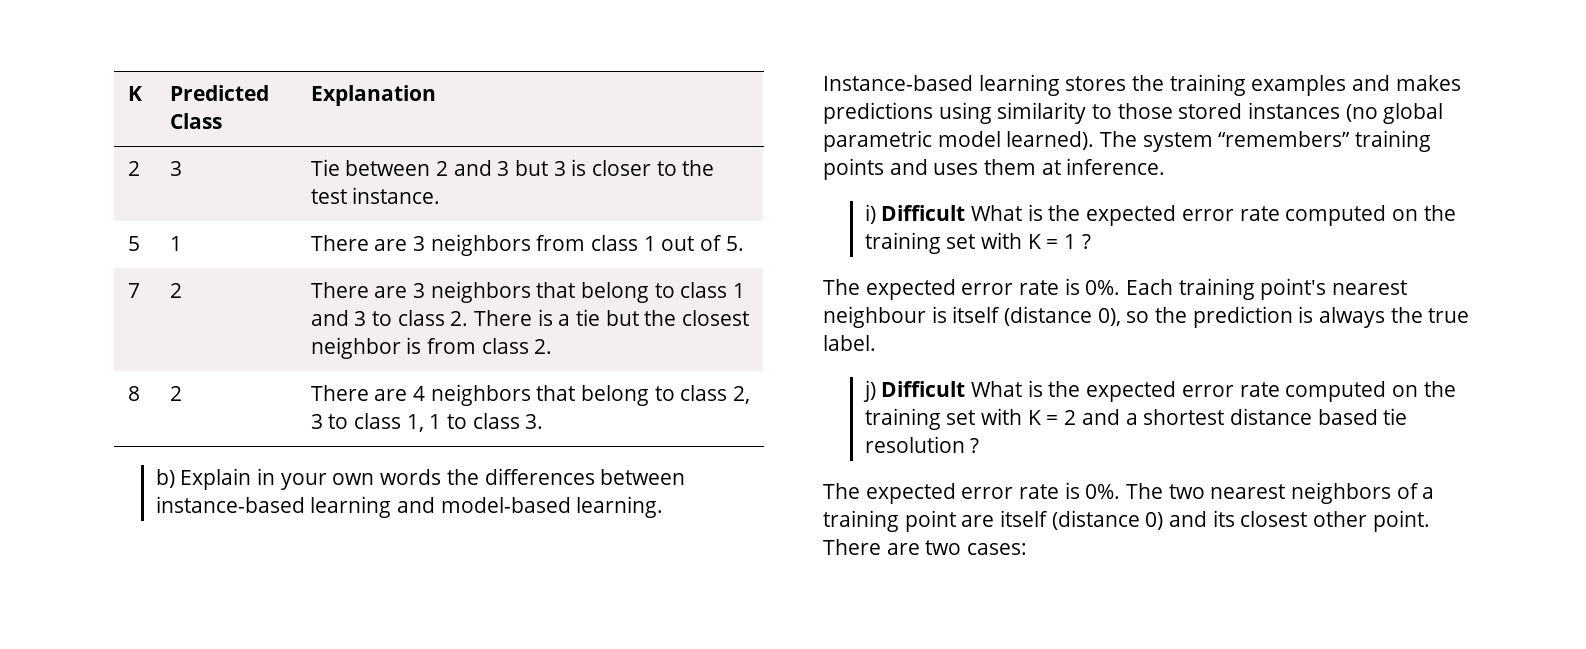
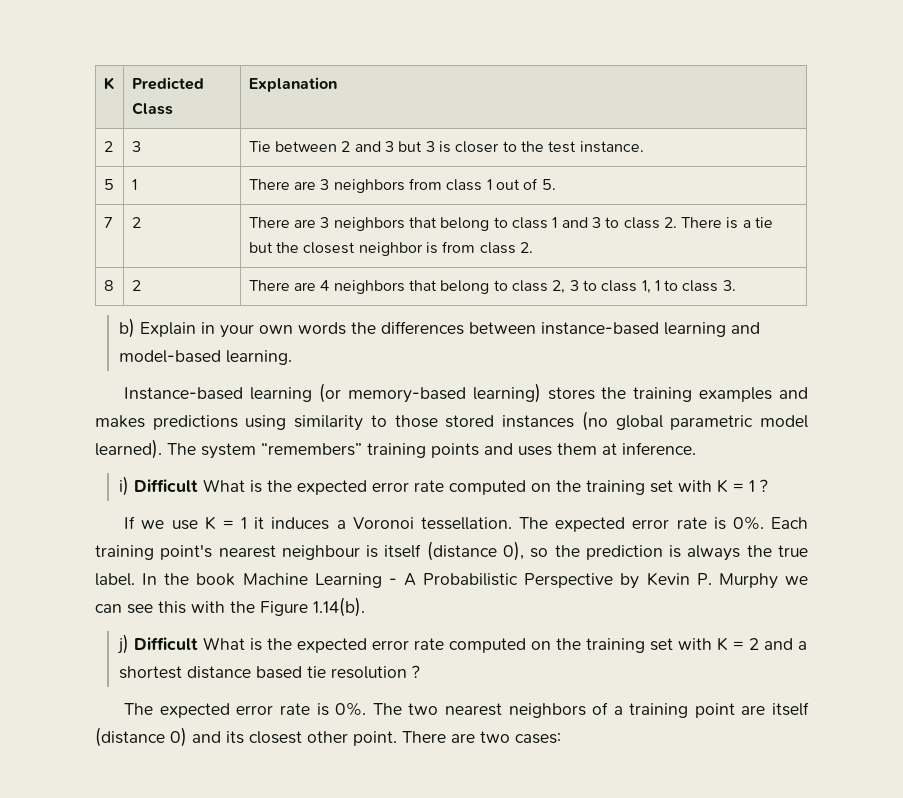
(1060, 85) none -> [318,383,541,403] (or memory-based learning)
(1091, 241) none -> [124,516,512,530] If we use K = 1 it induces a Voronoi tessellation.
(876, 343) none -> [142,572,808,589] [95,597,365,617] In the book Machine Learning - A Probabilistic Perspective by Kevin P. Murphy we can see this with the Figure 1.14(b).

